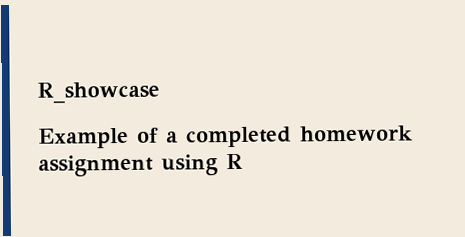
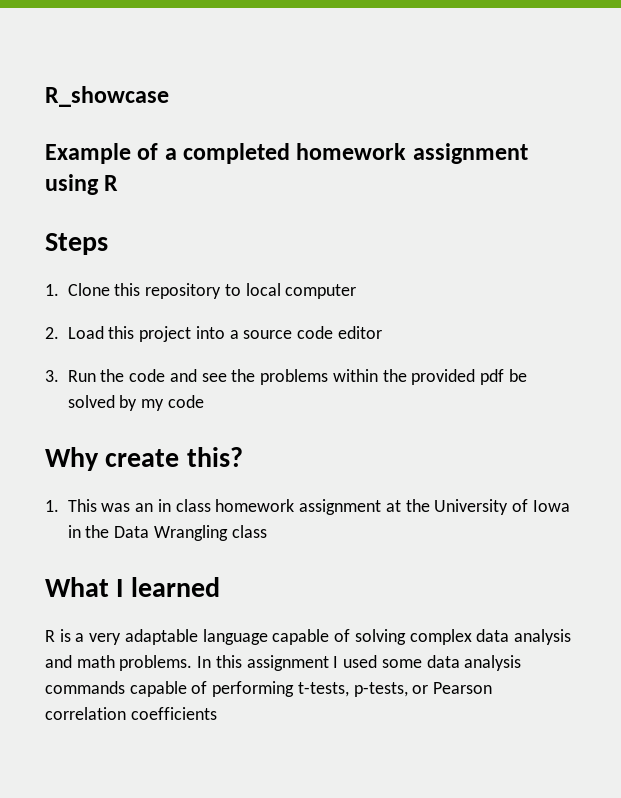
(243, 161) none -> [45,233,108,255] [45,283,357,299] [45,326,382,342] [45,369,527,385] [67,395,204,411] [45,447,243,471] [45,499,570,515] [67,525,267,541] [45,577,220,597] [45,629,571,645] [45,655,522,671] [45,681,493,697] [45,707,217,720] // Steps // 1. Clone this repository to local computer // 2. Load this project into a source code editor // 3. Run the code and see the problems within the provided pdf be solved by my code // Why create this? // 1. This was an in class homework assignment at the University of Iowa in the Data Wrangling class // What I learned // R is a very adaptable language capable of solving complex data analysis and math problems. In this assignment I used some data analysis commands capable of performing t-tests, p-tests, or Pearson correlation coefficients

